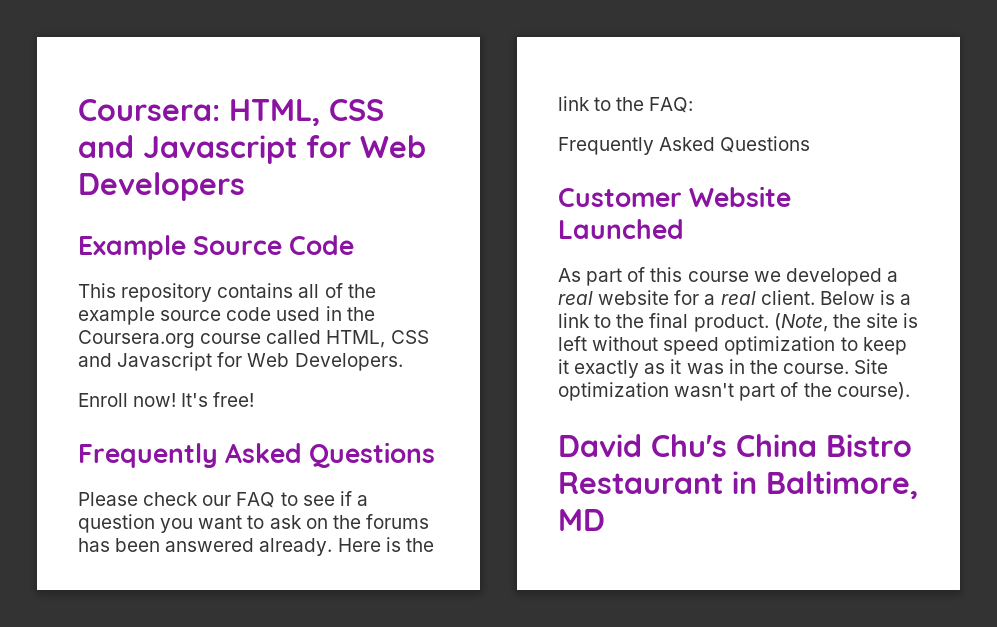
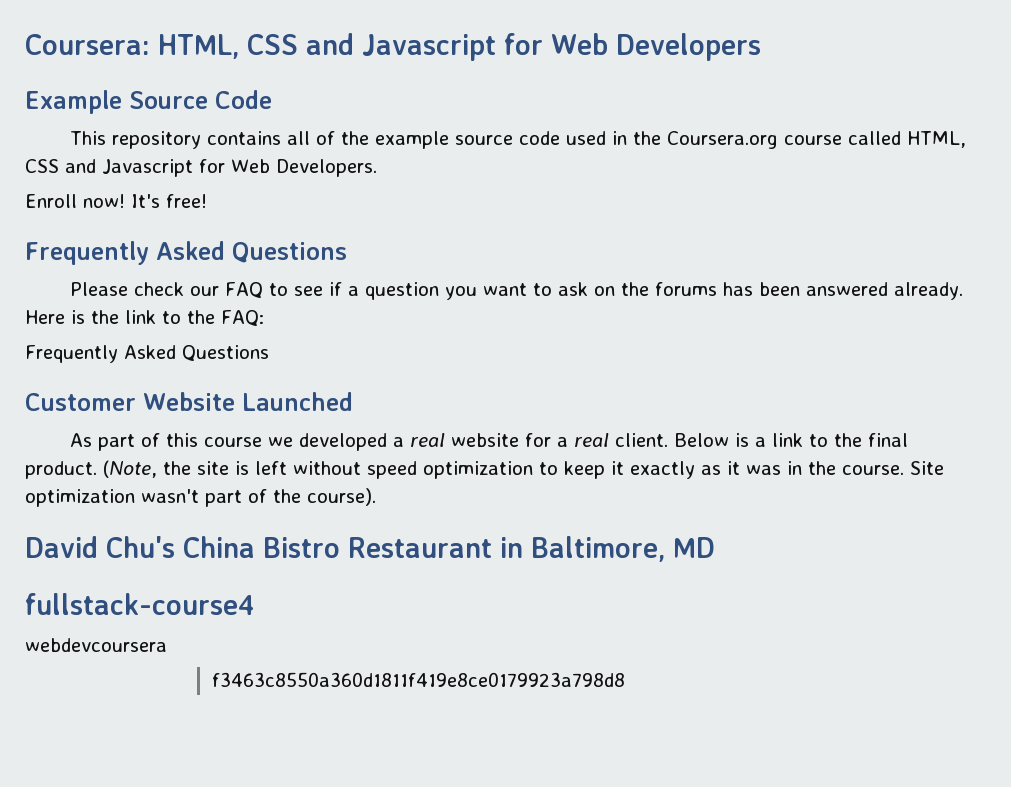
(605, 520) none -> [25,593,254,615] [25,638,167,652] [211,672,625,687] // fullstack-course4 // webdevcoursera // f3463c8550a360d1811f419e8ce0179923a798d8

